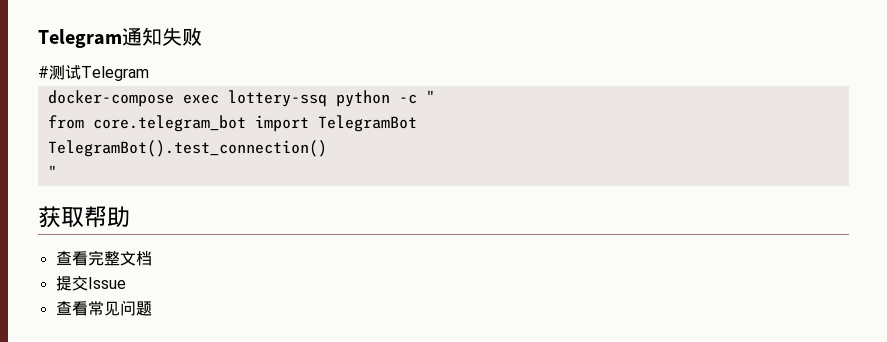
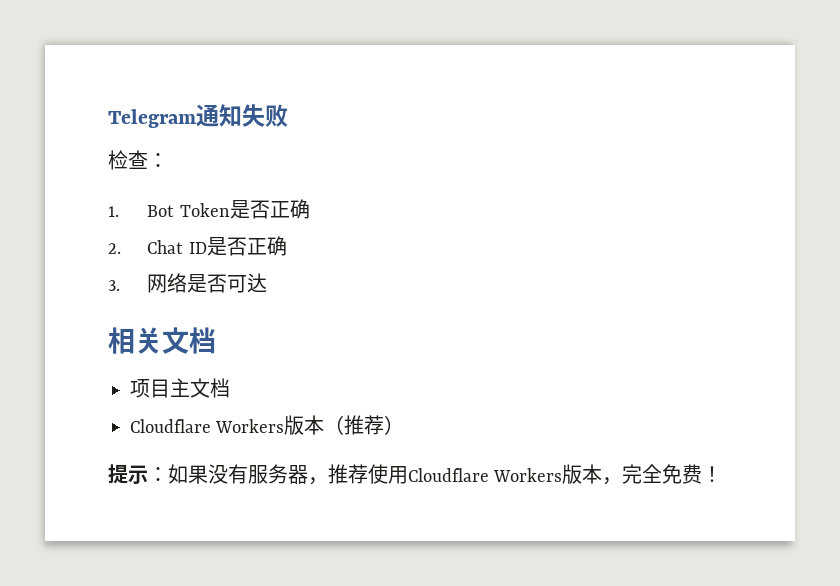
[38,65,149,81] [47,90,435,107] [47,115,417,132] [47,140,327,157] [47,165,57,178] [38,206,130,228] [55,250,152,266] [55,276,126,291] [55,300,152,316] #测试Telegram // docker-compose exec lottery-ssq python -c " // from core.telegram_bot import TelegramBot // TelegramBot().test_connection() // " // 获取帮助 // 查看完整文档 // 提交Issue // 查看常见问题 -> [108,150,168,170] [108,199,310,219] [108,236,287,256] [108,273,268,293] [108,327,216,354] [130,378,230,398] [130,415,405,435] [108,464,723,485] 检查： // 1. Bot Token是否正确 // 2. Chat ID是否正确 // 3.网络是否可达 // 相关文档 // 项目主文档 // Cloudflare Workers版本（推荐） // 提示：如果没有服务器，推荐使用Cloudflare Workers版本，完全免费！

